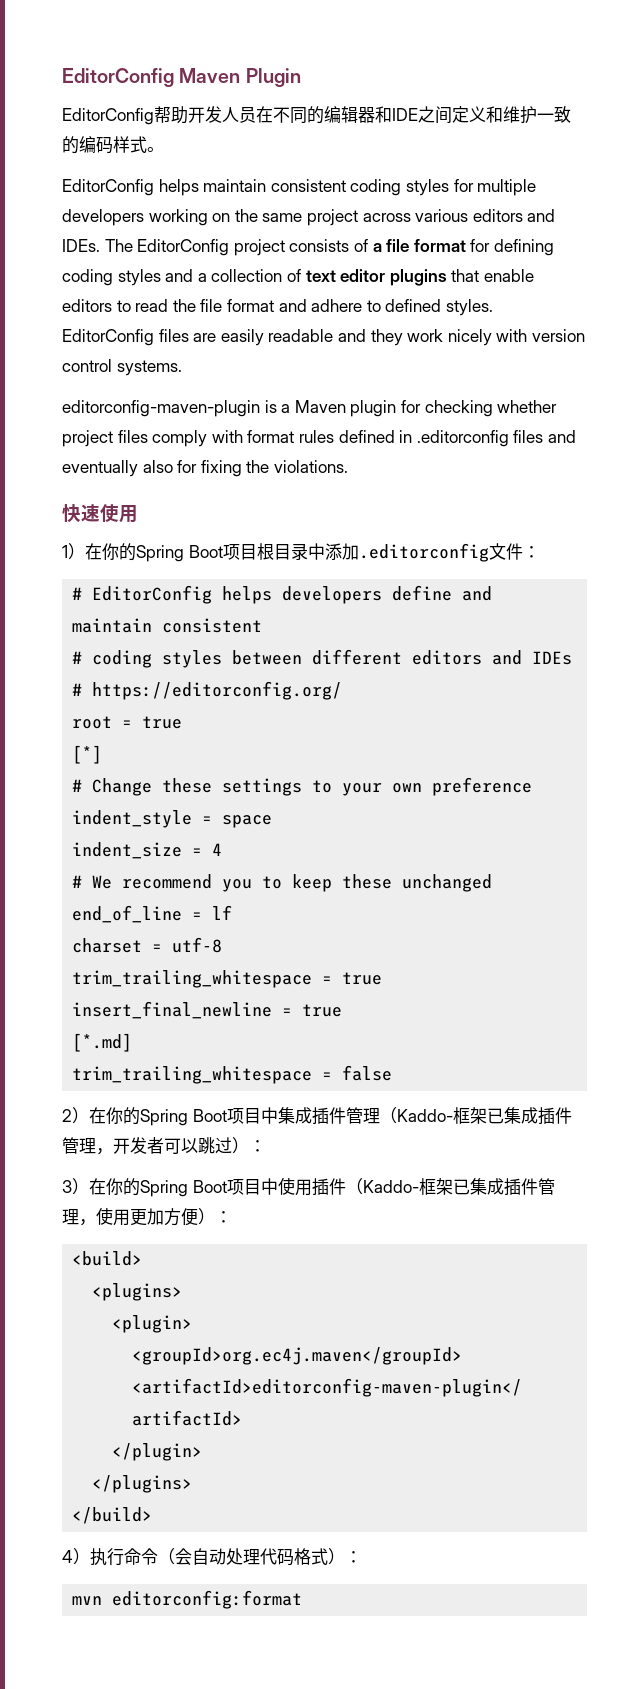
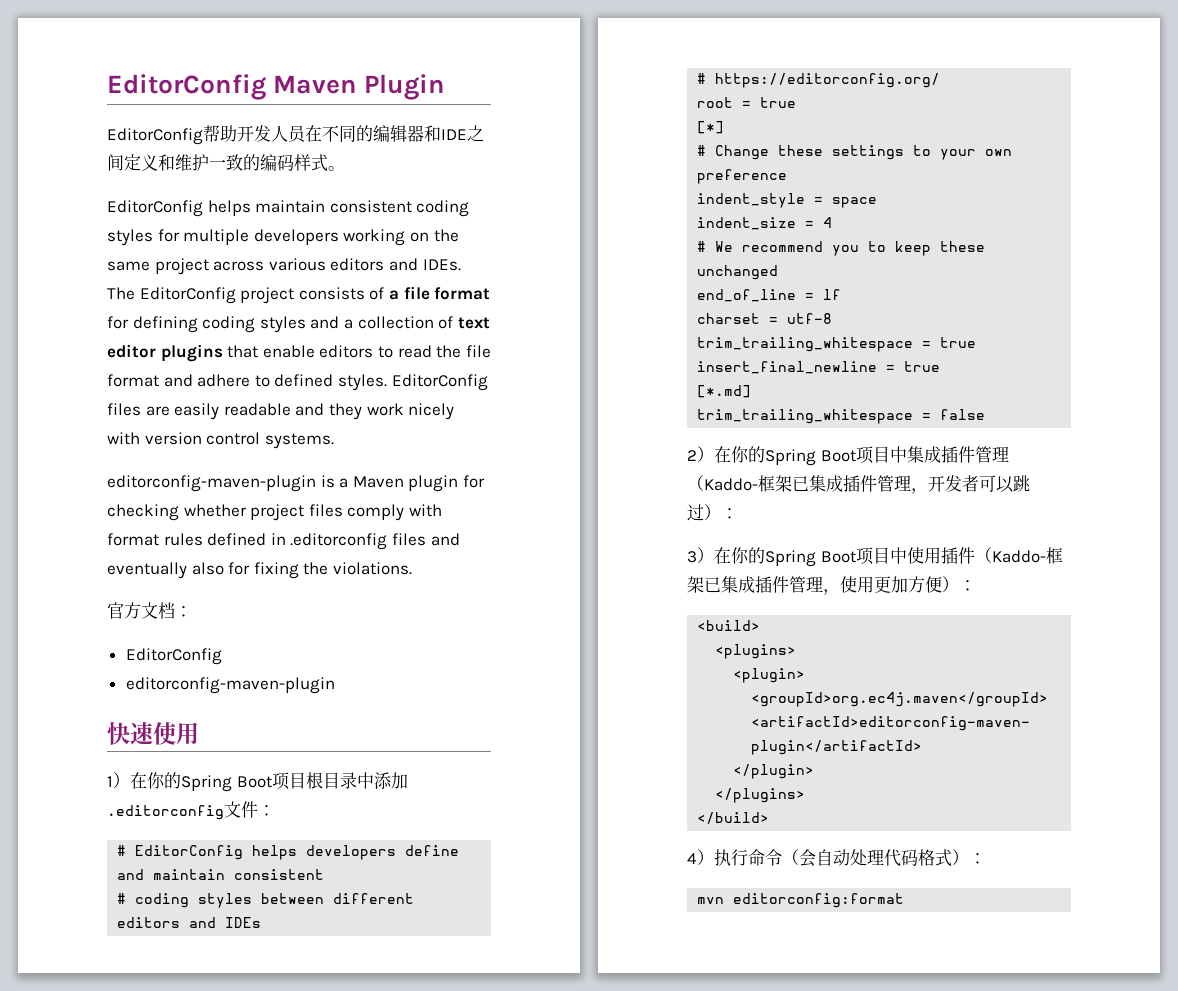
(348, 466) none -> [107,602,192,619] [125,648,222,665] [125,677,335,694] // 官方文档： // EditorConfig // editorconfig-maven-plugin

